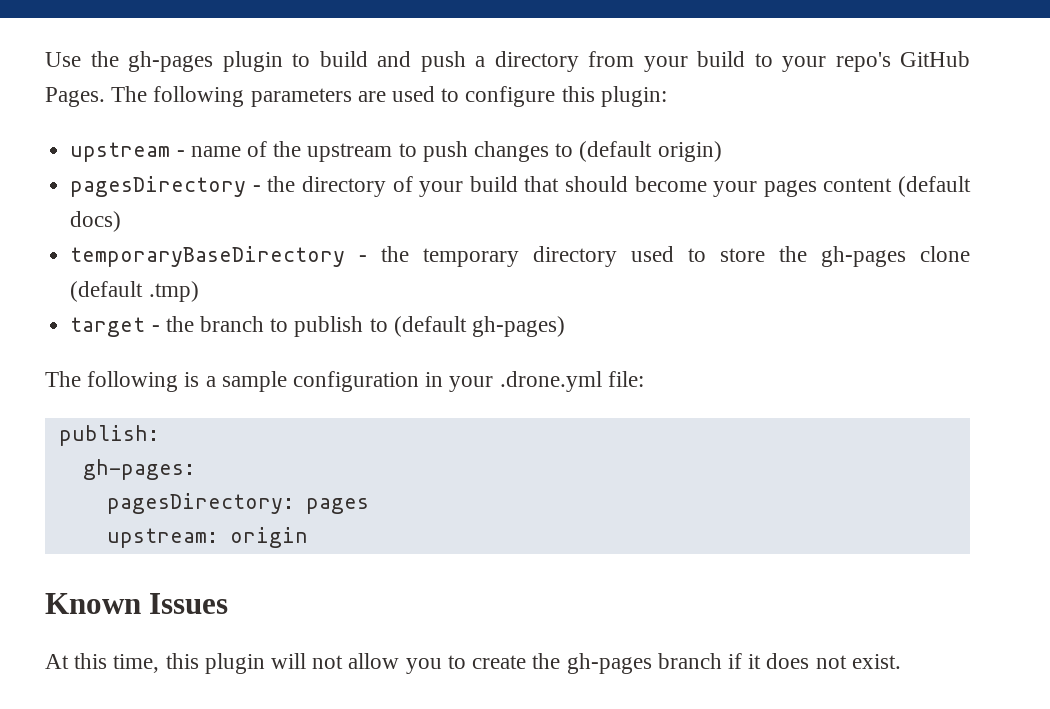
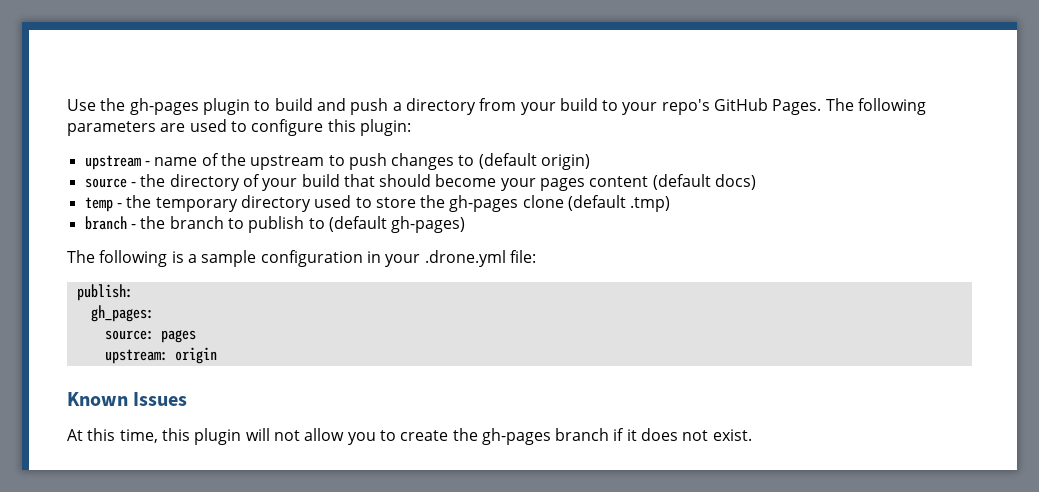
[70,176,247,197] pagesDirectory -> [84,178,127,188] source
[70,246,346,267] temporaryBaseDirectory -> [84,197,113,212] temp
[70,317,146,337] target -> [84,216,127,230] branch
[82,459,195,480] [106,493,294,514] gh-pages: // pagesDirectory: -> [90,305,154,322] [104,330,154,340] gh_pages: // source:

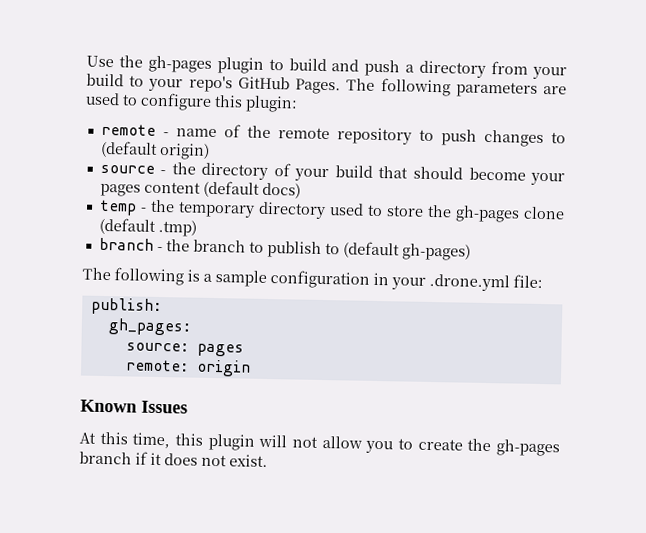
[84,155,141,170] upstream -> [100,123,156,136] remote
[250,155,325,170] upstream -> [277,127,412,145] remote repository
[104,349,168,364] upstream: -> [125,359,189,372] remote:

